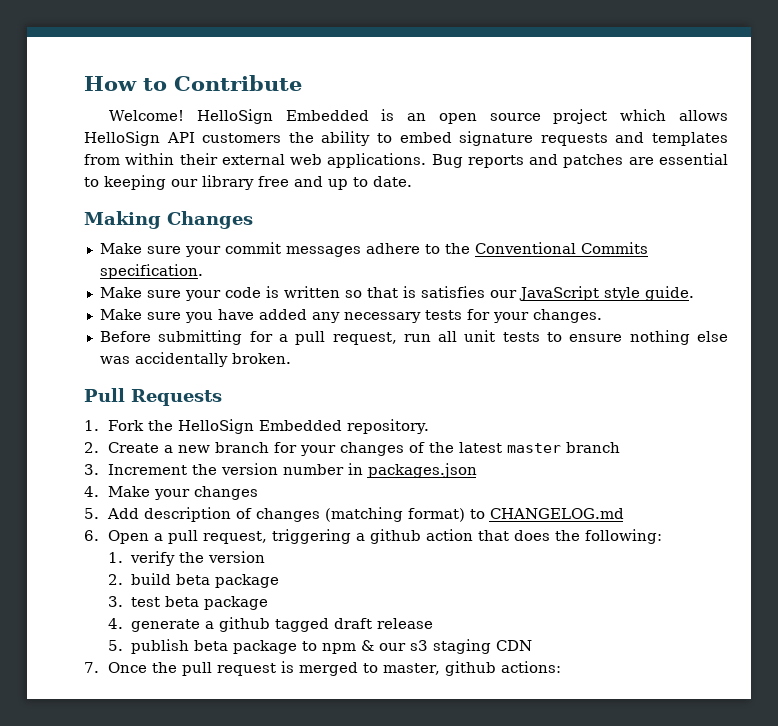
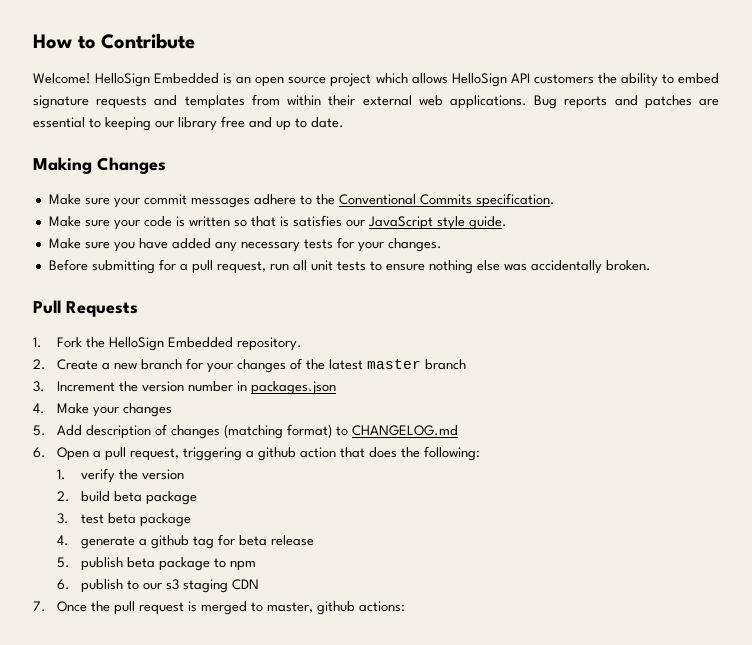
[274,618,372,632] tagged draft -> [192,534,267,549] tag for beta
[360,640,374,651] & -> [56,579,139,593] // 6. publish to

